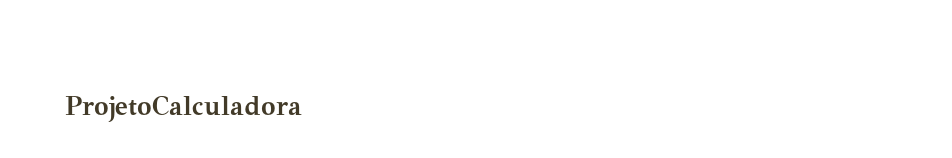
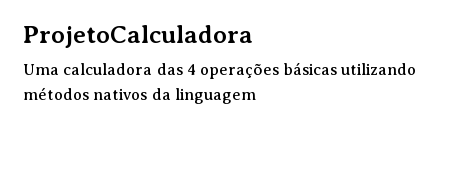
(302, 108) none -> [23,62,416,79] [23,87,256,104] // Uma calculadora das 4 operações básicas utilizando métodos nativos da linguagem

